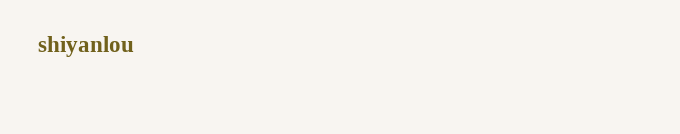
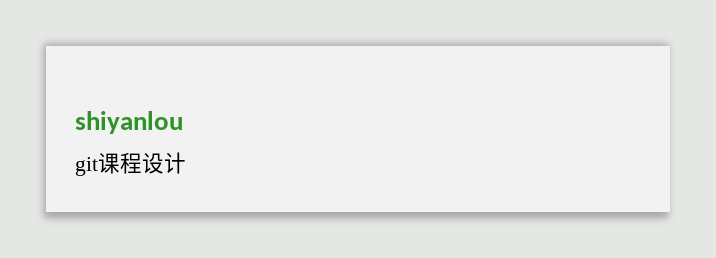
(134, 46) none -> [75,152,186,176] // git课程设计

